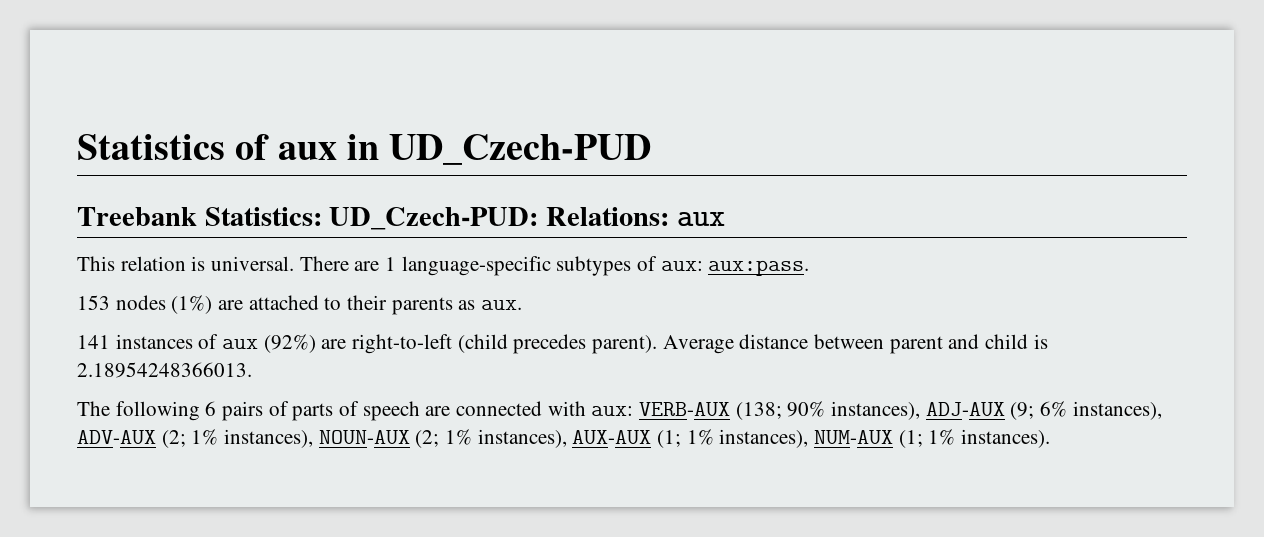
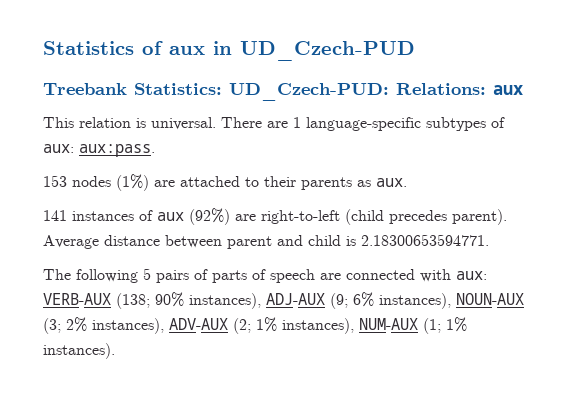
[77,362,252,378] 2.18954248366013. -> [361,234,489,246] 2.18300653594771.
[205,401,217,416] 6 -> [143,268,151,280] 5
[77,429,682,448] ADV-AUX (2; 1% instances), NOUN-AUX (2; 1% instances), AUX-AUX (1; -> [456,293,524,305] [43,317,251,334] NOUN-AUX (3; 2% instances), ADV-AUX (2;

